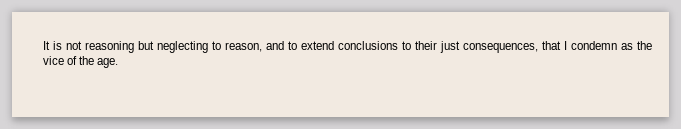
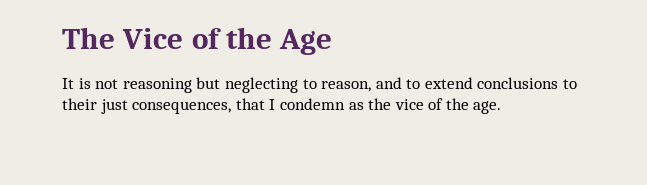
(43, 45) none -> [62,27,333,55] The Vice of the Age //

